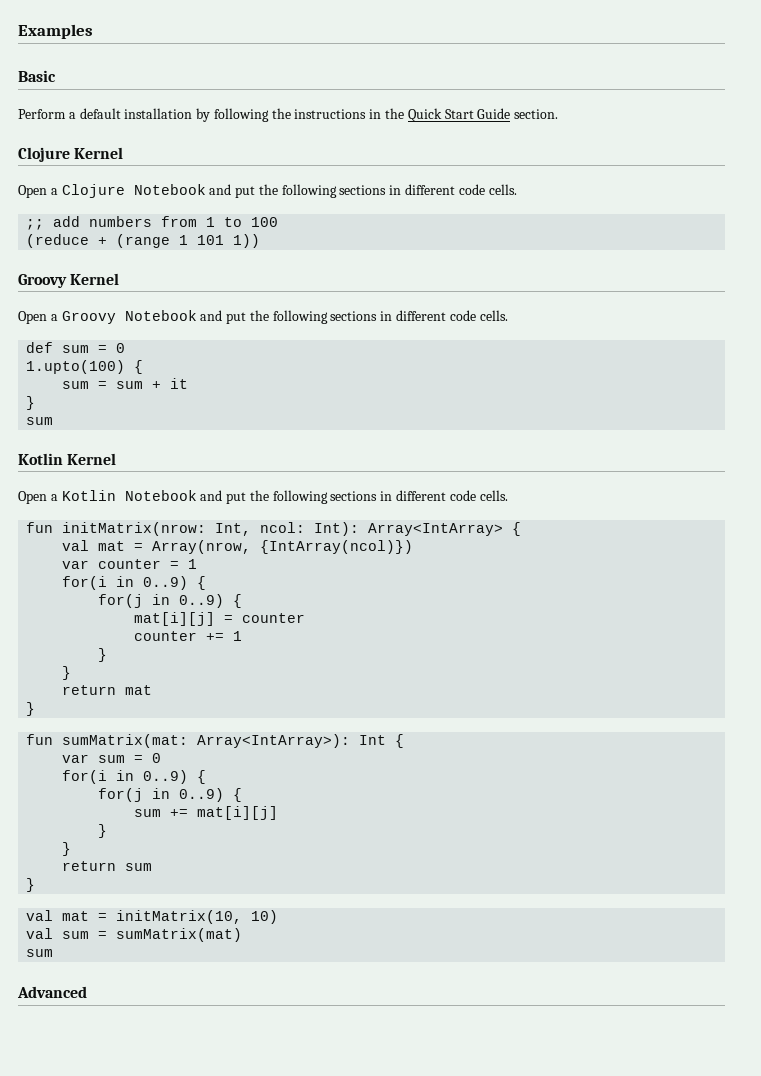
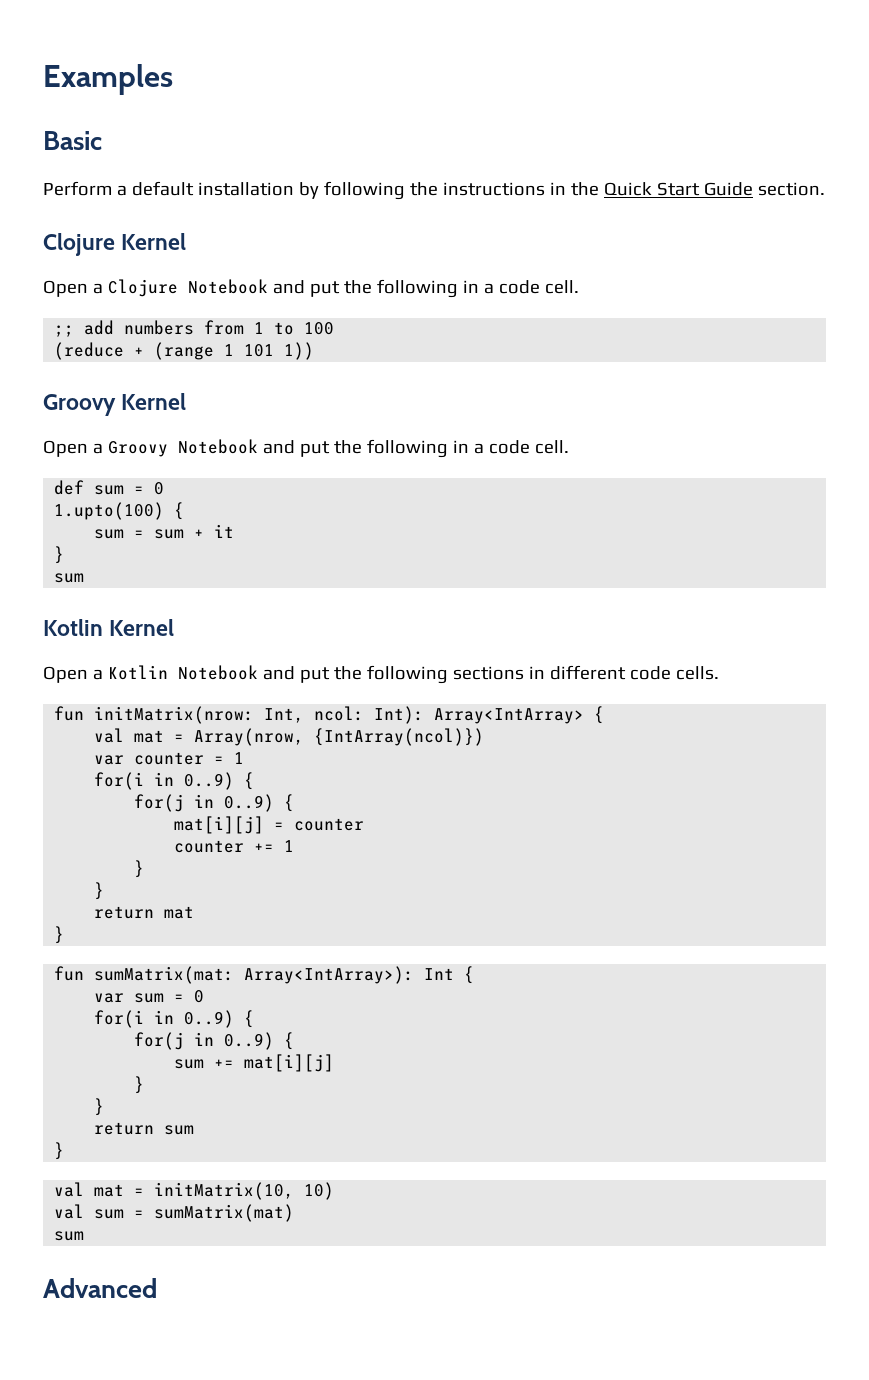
[339,184,517,195] sections in different code cells. -> [462,280,579,294] in a code cell.
[330,310,508,321] sections in different code cells. -> [452,440,569,454] in a code cell.

